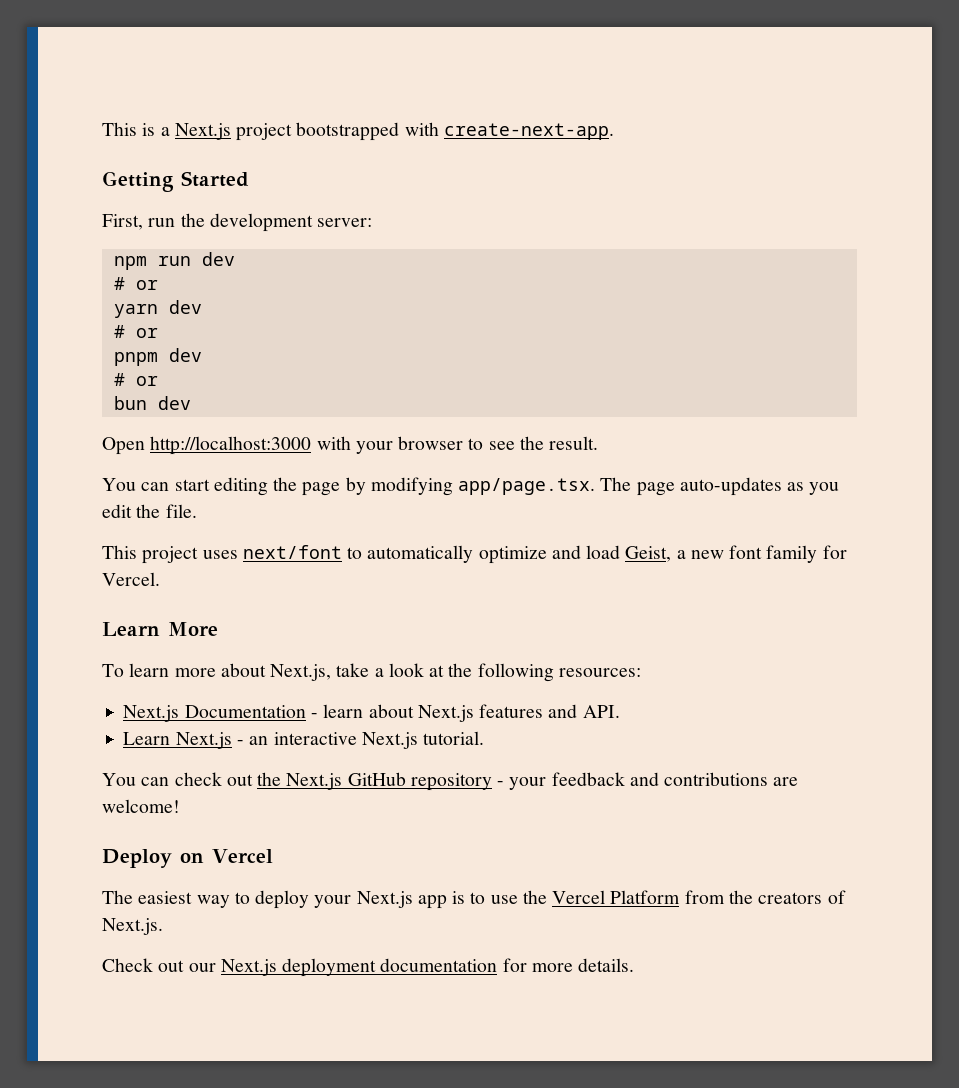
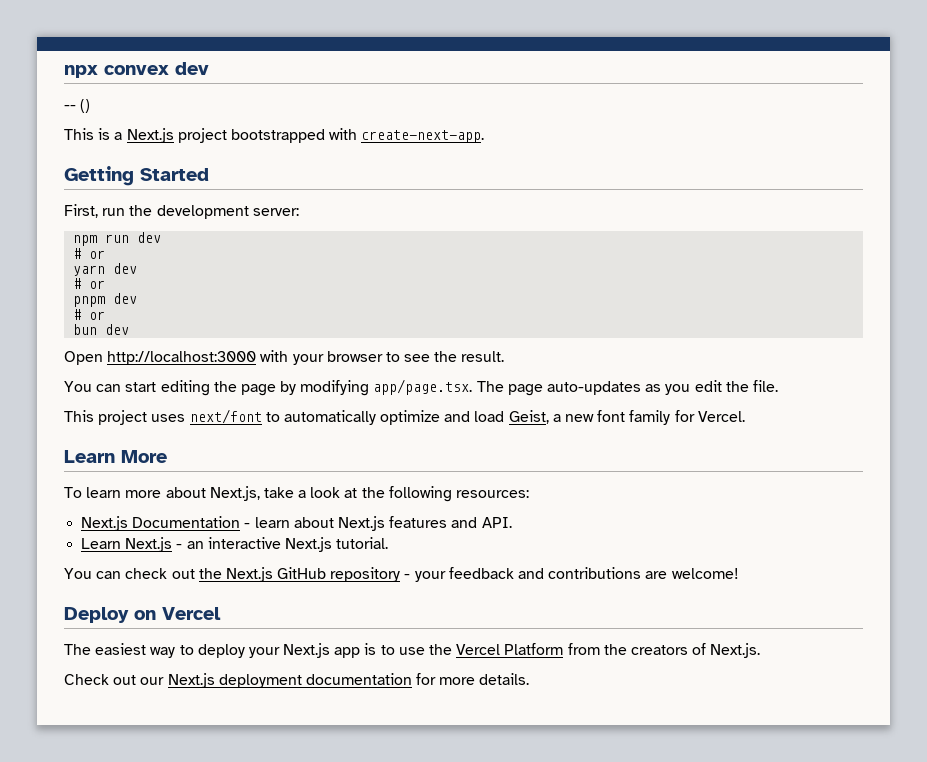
(102, 129) none -> [64,62,209,78] [64,99,91,113] npx convex dev // -- () //

